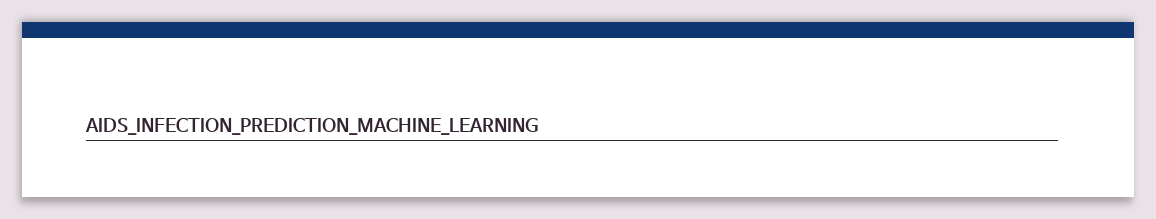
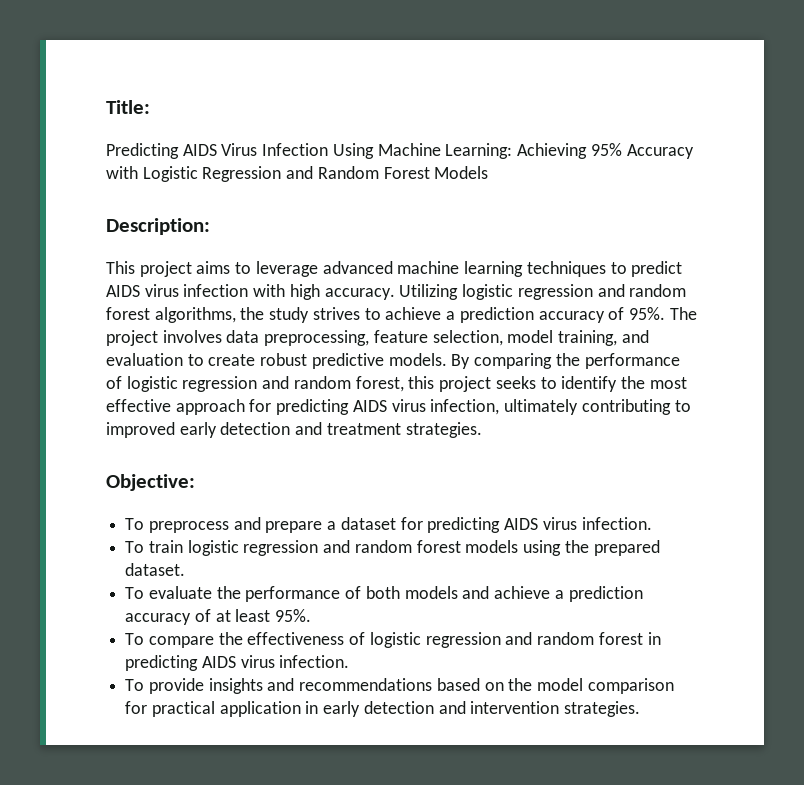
[85,118,538,135] AIDS_INFECTION_PREDICTION_MACHINE_LEARNING -> [106,100,150,114] [106,143,694,159] [106,166,489,182] [106,218,210,235] [106,261,683,277] [106,284,687,300] [106,307,697,323] [106,330,649,346] [106,353,680,369] [106,376,687,392] [106,399,691,415] [106,422,482,438] [106,474,195,491] [125,517,652,533] [125,540,660,556] [125,563,186,576] [125,586,643,602] [125,609,312,625] [125,632,661,648] [125,655,350,671] [125,678,674,694] [125,701,641,717] Title: // Predicting AIDS Virus Infection Using Machine Learning: Achieving 95% Accuracy with Logistic Regression and Random Forest Models // Description: // This project aims to leverage advanced machine learning techniques to predict AIDS virus infection with high accuracy. Utilizing logistic regression and random forest algorithms, the study strives to achieve a prediction accuracy of 95%. The project involves data preprocessing, feature selection, model training, and evaluation to create robust predictive models. By comparing the performance of logistic regression and random forest, this project seeks to identify the most effective approach for predicting AIDS virus infection, ultimately contributing to improved early detection and treatment strategies. // Objective: // To preprocess and prepare a dataset for predicting AIDS virus infection. // To train logistic regression and random forest models using the prepared dataset. // To evaluate the performance of both models and achieve a prediction accuracy of at least 95%. // To compare the effectiveness of logistic regression and random forest in predicting AIDS virus infection. // To provide insights and recommendations based on the model comparison for practical application in early detection and intervention strategies.

